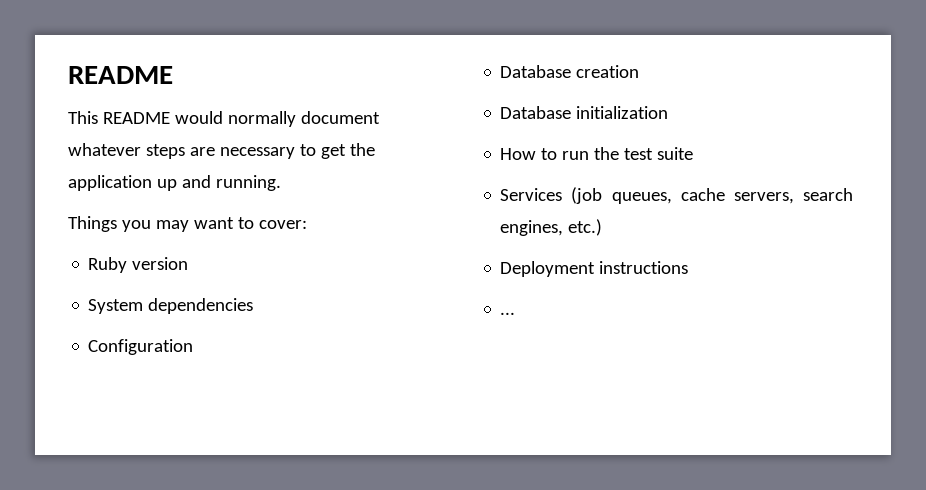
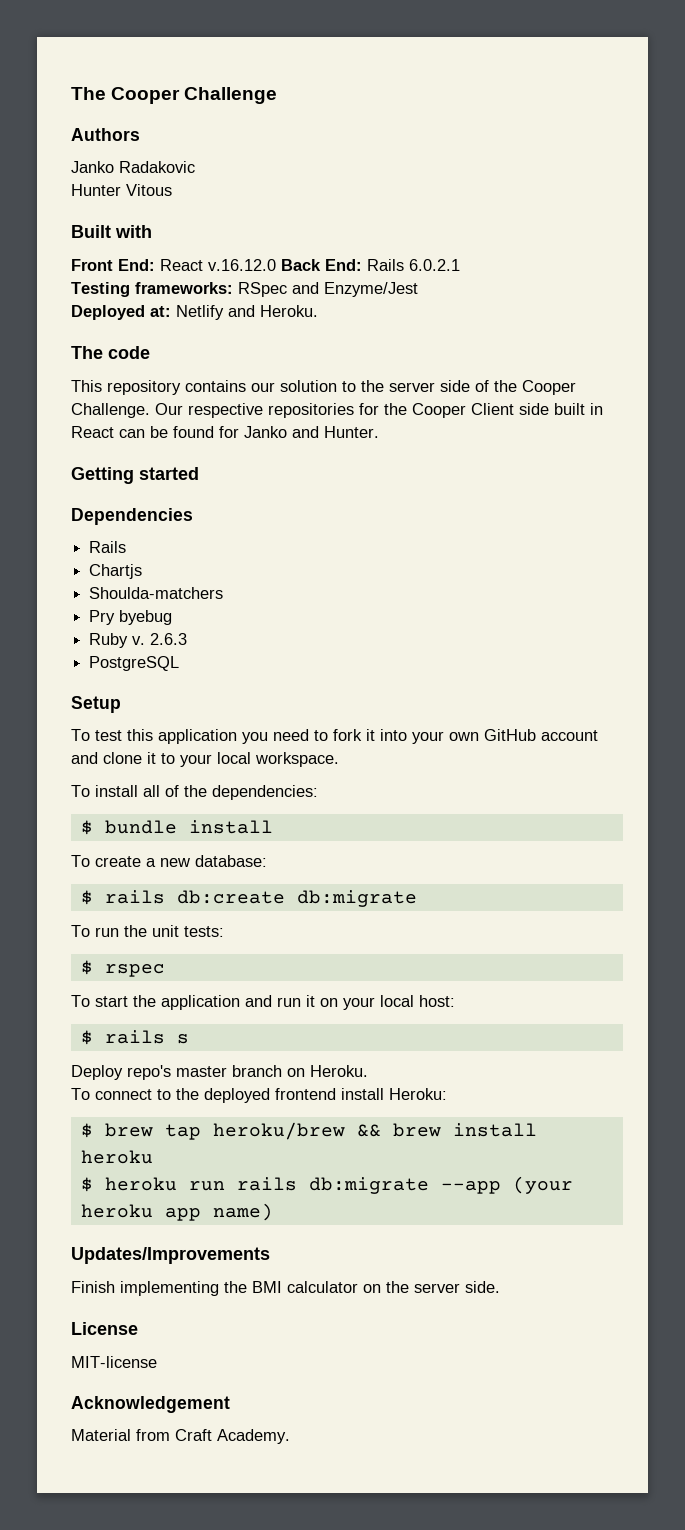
[68,66,173,84] [68,111,380,127] [68,143,375,159] [68,175,281,191] [68,216,307,232] [88,257,189,273] [88,298,254,314] [88,339,194,355] [500,65,640,78] [500,106,669,119] [500,147,694,160] [500,187,853,204] [500,219,603,236] [500,261,689,277] [500,312,516,315] README // This README would normally document whatever steps are necessary to get the application up and running. // Things you may want to cover: // Ruby version // System dependencies // Configuration // Database creation // Database initialization // How to run the test suite // Services (job queues, cache servers, search engines, etc.) // Deployment instructions // ... -> [71,87,278,104] [71,128,140,141] [71,161,195,173] [71,184,172,196] [71,225,152,238] [71,259,460,271] [71,282,418,297] [71,305,318,320] [71,346,150,359] [71,380,576,395] [71,403,603,418] [71,426,379,438] [71,467,199,484] [71,508,193,525] [89,541,127,553] [89,564,143,579] [89,587,224,599] [89,610,173,625] [89,633,188,648] [89,656,180,671] [71,696,121,713] [71,729,598,744] [71,752,339,767] [71,785,318,800] [80,820,273,835] [71,855,267,867] [80,890,417,907] [71,925,224,937] [80,960,165,977] [71,995,455,1010] [80,1030,189,1045] [71,1065,368,1080] [71,1088,447,1103] [80,1122,537,1140] [80,1150,153,1164] [80,1176,573,1194] [80,1203,273,1221] [71,1247,270,1264] [71,1281,500,1296] [71,1322,138,1335] [71,1356,157,1368] [71,1396,230,1413] [71,1429,290,1444] The Cooper Challenge // Authors // Janko Radakovic // Hunter Vitous // Built with // Front End: React v.16.12.0 Back End: Rails 6.0.2.1 // Testing frameworks: RSpec and Enzyme/Jest // Deployed at: Netlify and Heroku. // The code // This repository contains our solution to the server side of the Cooper Challenge. Our respective repositories for the Cooper Client side built in React can be found for Janko and Hunter. // Getting started // Dependencies // Rails // Chartjs // Shoulda-matchers // Pry byebug // Ruby v. 2.6.3 // PostgreSQL // Setup // To test this application you need to fork it into your own GitHub account and clone it to your local workspace. // To install all of the dependencies: // $ bundle install // To create a new database: // $ rails db:create db:migrate // To run the unit tests: // $ rspec // To start the application and run it on your local host: // $ rails s // Deploy repo's master branch on Heroku. // To connect to the deployed frontend install Heroku: // $ brew tap heroku/brew && brew install heroku // $ heroku run rails db:migrate --app (your heroku app name) // Updates/Improvements // Finish implementing the BMI calculator on the server side. // License // MIT-license // Acknowledgement // Material from Craft Academy.

